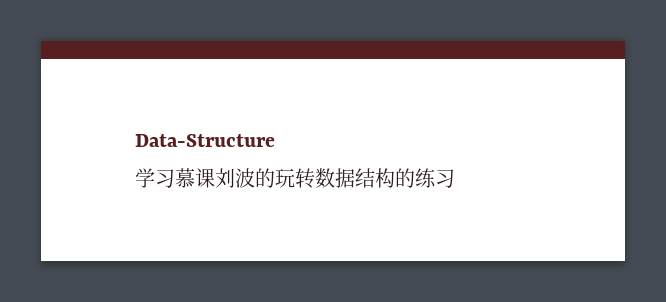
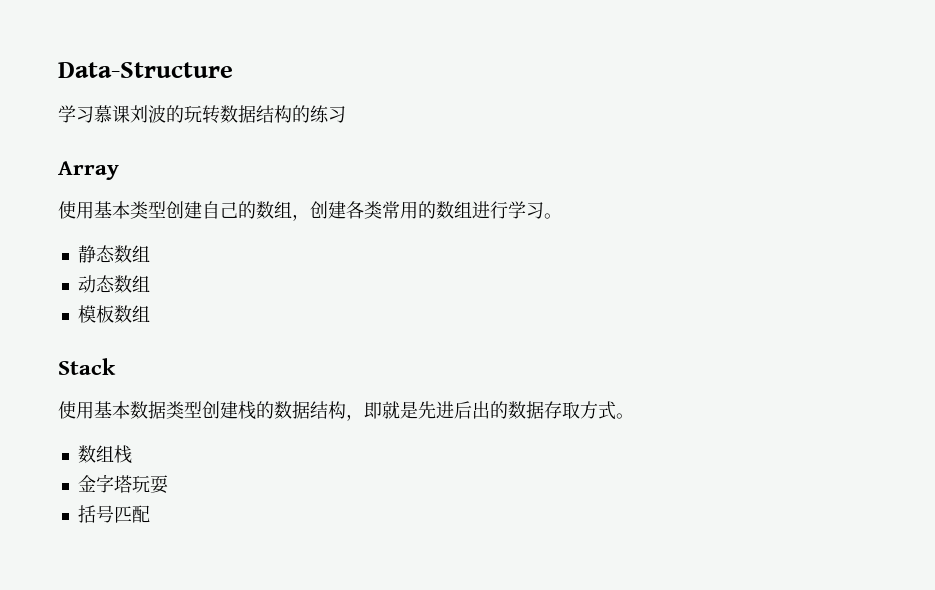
(455, 178) none -> [58,161,119,180] [58,201,562,221] [77,245,150,263] [77,275,150,293] [77,305,150,323] [58,358,116,375] [58,401,634,421] [77,445,132,464] [77,474,168,494] [77,505,150,523] // Array // 使用基本类型创建自己的数组，创建各类常用的数组进行学习。 // 静态数组 // 动态数组 // 模板数组 // Stack // 使用基本数据类型创建栈的数据结构，即就是先进后出的数据存取方式。 // 数组栈 // 金字塔玩耍 // 括号匹配

